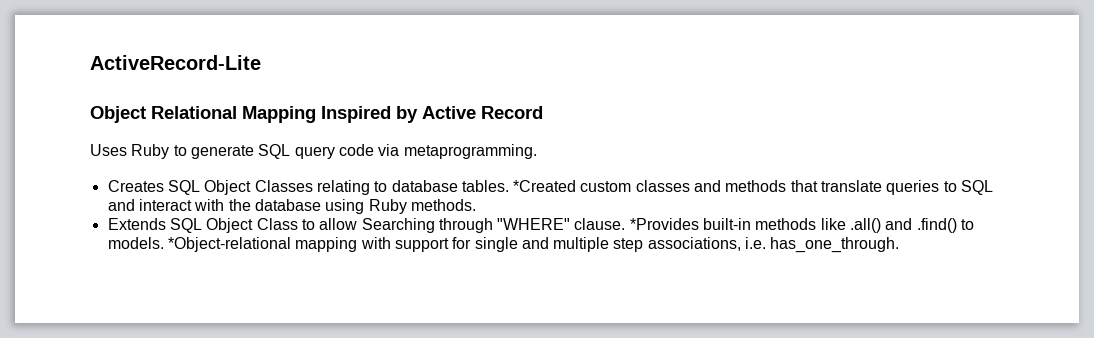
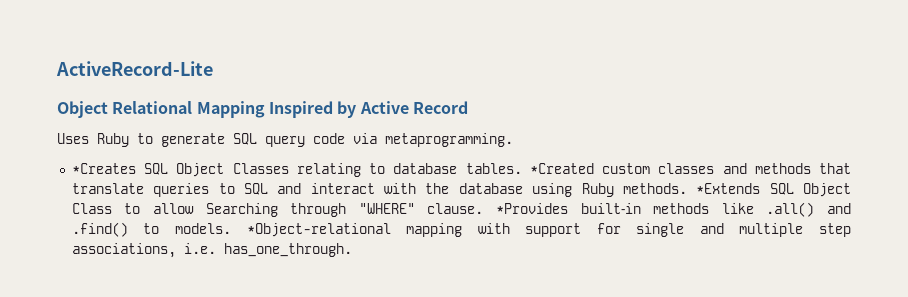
[107,180,164,192] Creates -> [71,163,136,174] *Creates
[107,218,166,230] // Extends -> [696,183,761,194] *Extends

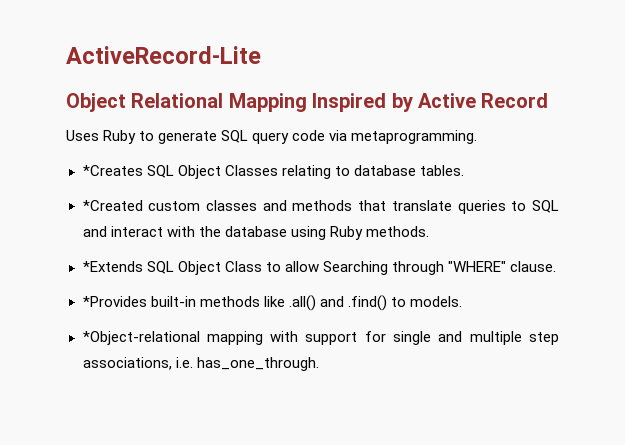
(522, 168) none -> (464, 170) //
(687, 188) none -> (429, 231) //
(484, 208) none -> (556, 266) //
(231, 228) none -> (462, 301) //

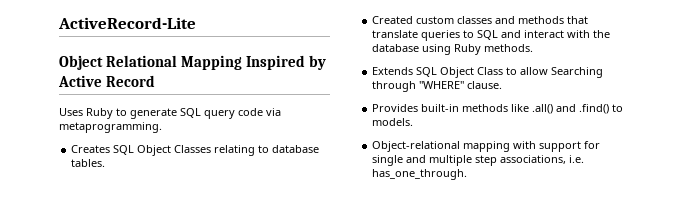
[82,165,143,176] *Creates -> [71,145,111,153] Creates
[82,200,143,211] *Created -> [372,16,414,24] Created
[82,261,143,272] *Extends -> [372,67,414,75] Extends
[82,296,147,307] *Provides -> [372,104,419,112] Provides
[82,331,200,345] *Object-relational -> [372,141,461,152] Object-relational

